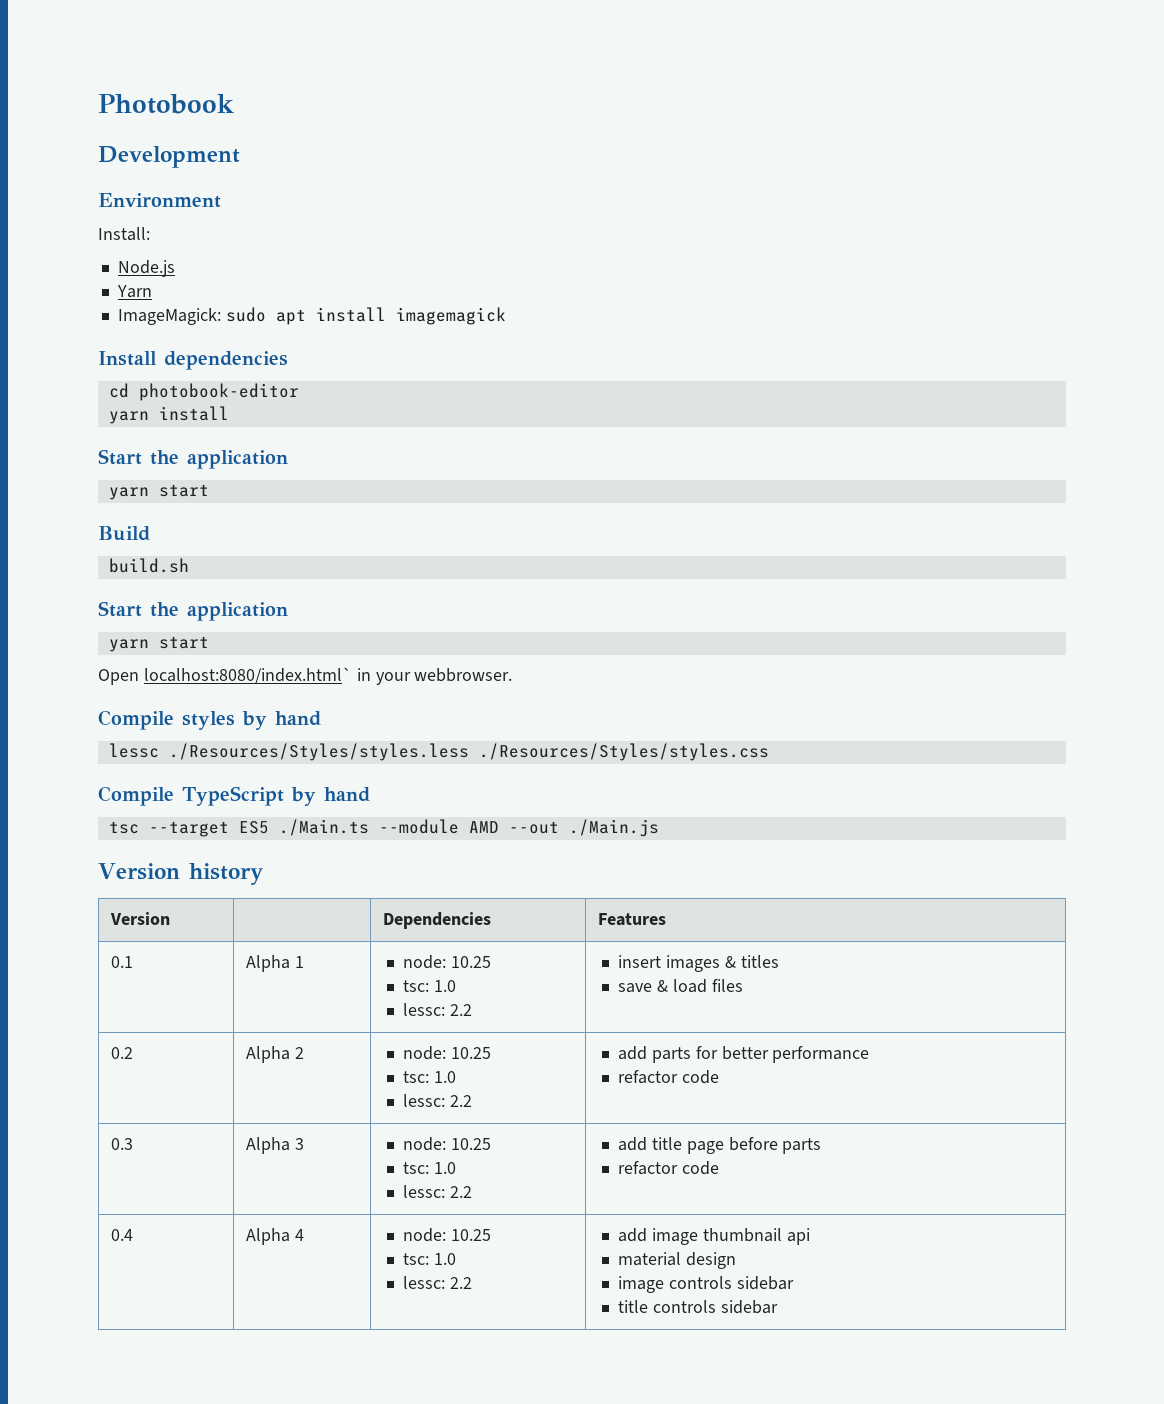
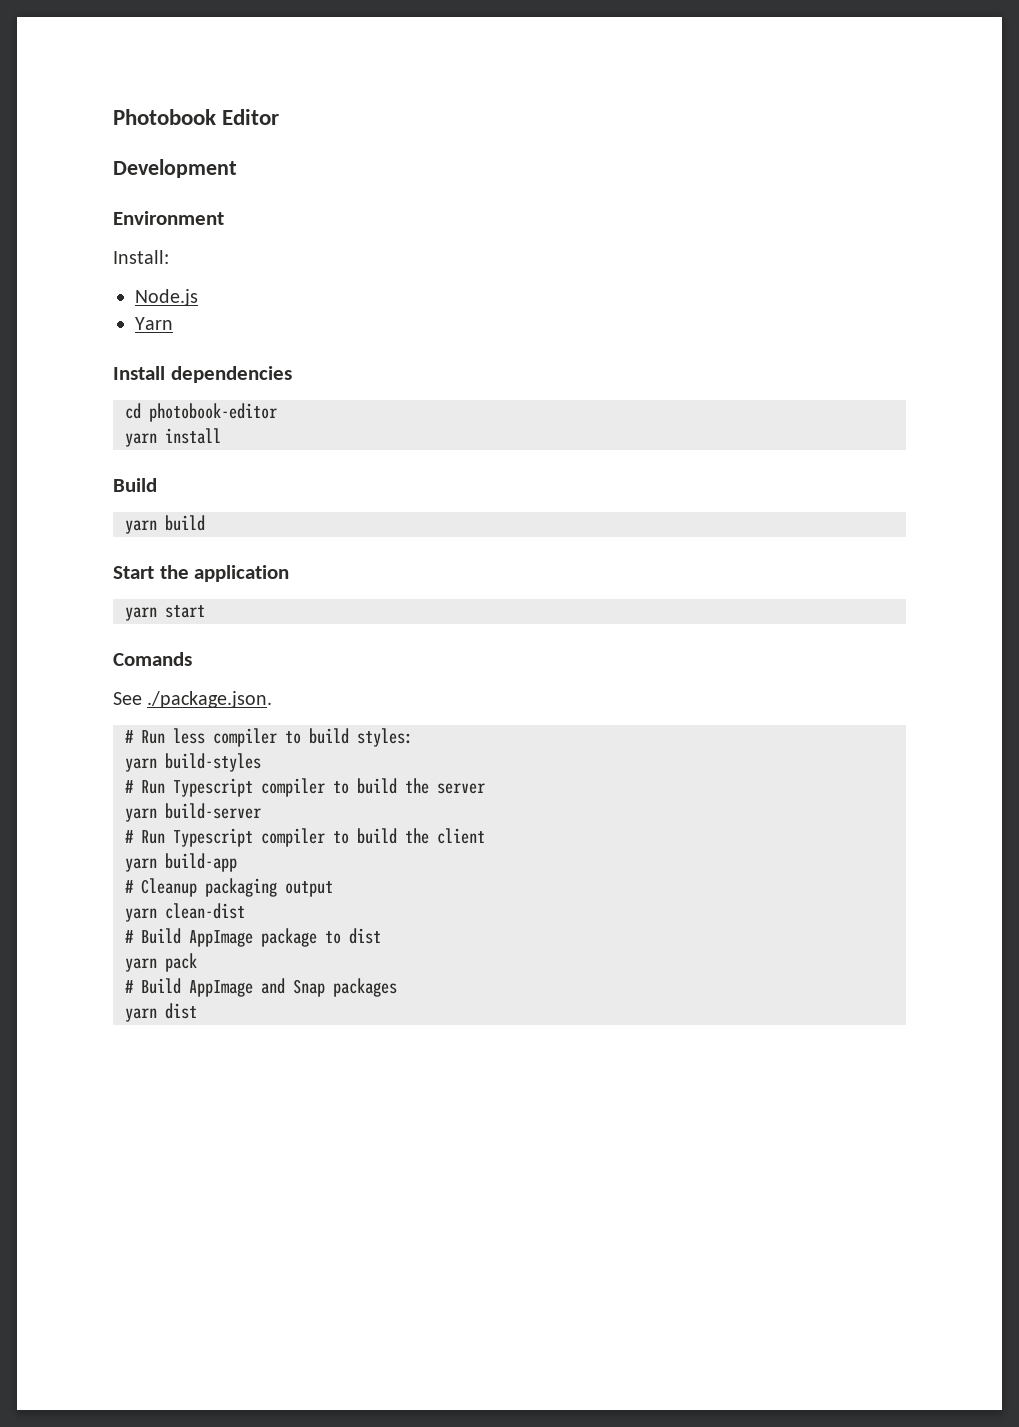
(234, 104) none -> [222,109,280,125] Editor
[117,307,506,325] // ImageMagick: sudo apt install imagemagick -> (173, 323) none
[98,449,288,469] [108,484,209,500] [98,526,150,541] [108,558,189,573] [98,601,288,621] [108,636,209,652] [98,667,513,685] [98,710,321,730] [108,743,769,761] [98,786,370,806] [108,819,659,837] [98,863,264,885] [110,912,171,925] [383,912,492,929] [598,913,667,926] [111,956,134,968] [246,955,304,972] [402,955,491,969] [402,980,456,992] [402,1003,472,1016] [617,955,779,972] [617,979,743,993] [111,1047,134,1059] [246,1046,304,1063] [402,1046,491,1060] [402,1071,456,1083] [402,1094,472,1107] [617,1046,870,1063] [617,1070,719,1084] [111,1138,134,1150] [246,1137,304,1154] [402,1137,491,1151] [402,1162,456,1174] [402,1185,472,1198] [617,1137,822,1154] [617,1161,719,1175] [111,1229,134,1241] [246,1228,304,1245] [402,1228,491,1242] [402,1253,456,1265] [402,1276,472,1289] [617,1228,810,1245] [617,1252,736,1269] [617,1276,794,1293] [617,1300,778,1314] Start the application // yarn start // Build // build.sh // Start the application // yarn start // Open localhost:8080/index.html` in your webbrowser. // Compile styles by hand // lessc ./Resources/Styles/styles.less ./Resources/Styles/styles.css // Compile TypeScript by hand // tsc --target ES5 ./Main.ts --module AMD --out ./Main.js // Version history // Version | | Dependencies | Features // 0.1 | Alpha 1 | node: 10.25 // tsc: 1.0 // lessc: 2.2 | insert images & titles // save & load files // 0.2 | Alpha 2 | node: 10.25 // tsc: 1.0 // lessc: 2.2 | add parts for better performance // refactor code // 0.3 | Alpha 3 | node: 10.25 // tsc: 1.0 // lessc: 2.2 | add title page before parts // refactor code // 0.4 | Alpha 4 | node: 10.25 // tsc: 1.0 // lessc: 2.2 | add image thumbnail api // material design // image controls sidebar // title controls sidebar -> [113,478,157,492] [125,515,205,534] [113,565,290,582] [125,605,205,621] [113,652,192,666] [113,691,273,708] [125,728,413,747] [125,753,261,772] [125,778,485,797] [125,803,261,822] [125,828,485,847] [125,853,237,872] [125,878,333,897] [125,903,245,922] [125,928,381,947] [125,953,197,972] [125,978,397,997] [125,1003,197,1022] Build // yarn build // Start the application // yarn start // Comands // See ./package.json. // # Run less compiler to build styles: // yarn build-styles // # Run Typescript compiler to build the server // yarn build-server // # Run Typescript compiler to build the client // yarn build-app // # Cleanup packaging output // yarn clean-dist // # Build AppImage package to dist // yarn pack // # Build AppImage and Snap packages // yarn dist

